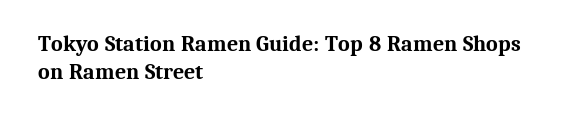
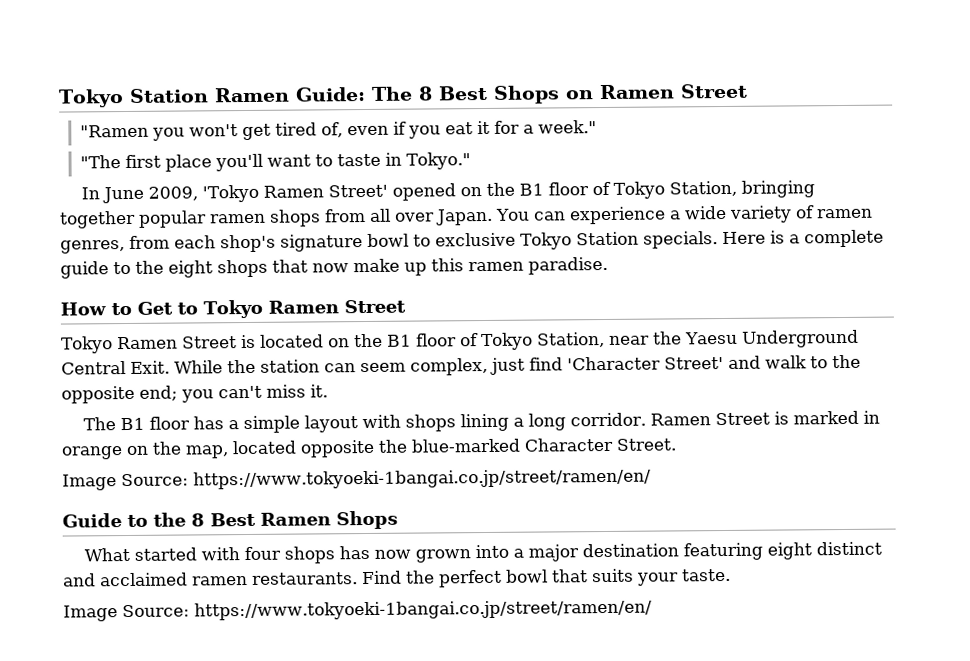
[325,36,457,56] Top 8 Ramen -> [370,85,488,101] The 8 Best
(203, 71) none -> [79,120,597,141] [79,152,471,172] [80,180,815,204] [59,205,873,229] [60,229,884,254] [60,256,608,279] [60,299,406,319] [61,329,859,354] [61,354,861,376] [61,384,328,404] [82,410,880,434] [61,437,677,460] [62,468,651,491] [62,510,398,530] [83,541,882,564] [63,568,731,588] [63,599,652,622] // "Ramen you won't get tired of, even if you eat it for a week." // "The first place you'll want to taste in Tokyo." // In June 2009, 'Tokyo Ramen Street' opened on the B1 floor of Tokyo Station, bringing together popular ramen shops from all over Japan. You can experience a wide variety of ramen genres, from each shop's signature bowl to exclusive Tokyo Station specials. Here is a complete guide to the eight shops that now make up this ramen paradise. // How to Get to Tokyo Ramen Street // Tokyo Ramen Street is located on the B1 floor of Tokyo Station, near the Yaesu Underground Central Exit. While the station can seem complex, just find 'Character Street' and walk to the opposite end; you can't miss it. // The B1 floor has a simple layout with shops lining a long corridor. Ramen Street is marked in orange on the map, located opposite the blue-marked Character Street. // Image Source: https://www.tokyoeki-1bangai.co.jp/street/ramen/en/ // Guide to the 8 Best Ramen Shops // What started with four shops has now grown into a major destination featuring eight distinct and acclaimed ramen restaurants. Find the perfect bowl that suits your taste. // Image Source: https://www.tokyoeki-1bangai.co.jp/street/ramen/en/

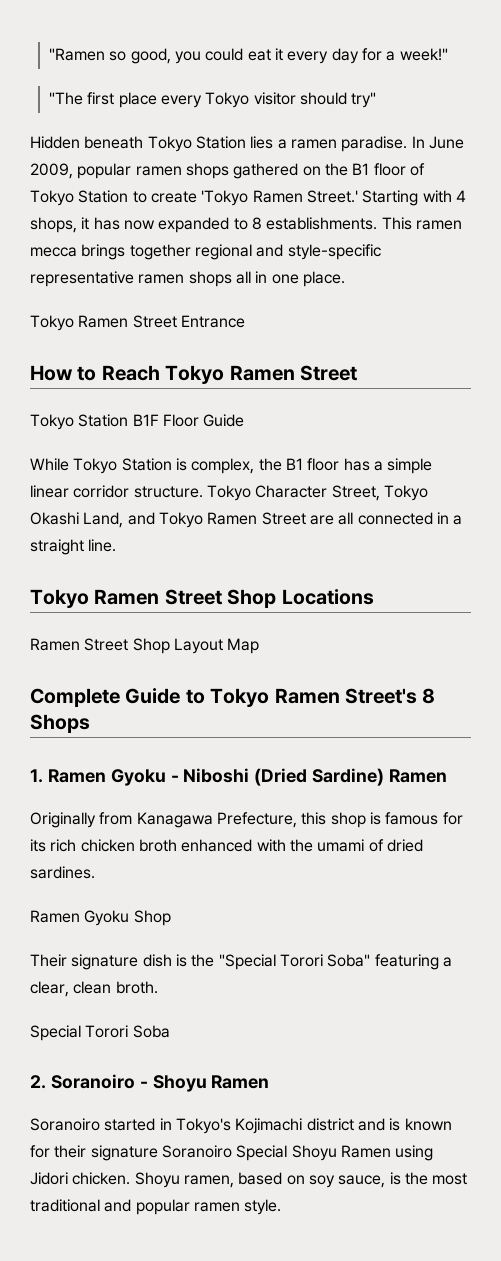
[58,83,748,108] [79,120,490,141] Tokyo Station Ramen Guide: The 8 Best Shops on Ramen Street // "Ramen you won't get tired of, even if you eat it -> [49,48,359,64] "Ramen so good, you could eat it every day
[537,120,597,134] week." -> [399,48,448,61] week!"
[214,152,471,172] [80,180,815,204] [59,205,873,229] [60,229,884,254] [60,256,608,279] you'll want to taste in Tokyo." // In June 2009, 'Tokyo Ramen Street' opened on the B1 floor of Tokyo Station, bringing together popular ramen shops from all over Japan. You can experience a wide variety of ramen genres, from each shop's signature bowl to exclusive Tokyo Station specials. Here is a complete guide to the eight shops that now make up this ramen paradise. -> [161,92,377,108] [30,136,464,152] [30,163,425,179] [30,190,466,206] [30,217,462,233] [30,244,381,260] [30,271,345,287] [30,315,245,331] every Tokyo visitor should try" // Hidden beneath Tokyo Station lies a ramen paradise. In June 2009, popular ramen shops gathered on the B1 floor of Tokyo Station to create 'Tokyo Ramen Street.' Starting with 4 shops, it has now expanded to 8 establishments. This ramen mecca brings together regional and style-specific representative ramen shops all in one place. // Tokyo Ramen Street Entrance
[137,301,198,315] Get to -> [101,365,160,381] Reach
[116,329,859,351] [61,354,861,376] [61,384,328,404] [82,410,880,434] [61,437,677,460] [62,468,651,491] [62,510,398,530] [83,541,882,564] [63,568,731,588] [63,599,652,622] Ramen Street is located on the B1 floor of Tokyo Station, near the Yaesu Underground Central Exit. While the station can seem complex, just find 'Character Street' and walk to the opposite end; you can't miss it. // The B1 floor has a simple layout with shops lining a long corridor. Ramen Street is marked in orange on the map, located opposite the blue-marked Character Street. // Image Source: https://www.tokyoeki-1bangai.co.jp/street/ramen/en/ // Guide to the 8 Best Ramen Shops // What started with four shops has now grown into a major destination featuring eight distinct and acclaimed ramen restaurants. Find the perfect bowl that suits your taste. // Image Source: https://www.tokyoeki-1bangai.co.jp/street/ramen/en/ -> [78,414,245,427] [30,458,433,474] [30,485,428,501] [30,512,463,528] [30,539,117,555] [30,589,374,608] [30,638,260,654] [30,688,436,707] [30,714,90,733] [30,768,448,786] [30,812,463,828] [30,839,423,852] [30,866,95,879] [30,910,171,926] [30,954,452,970] [30,981,158,997] [30,1025,170,1041] [30,1074,270,1092] [30,1118,452,1134] [30,1145,434,1161] [30,1172,468,1188] [30,1199,282,1215] Station B1F Floor Guide // While Tokyo Station is complex, the B1 floor has a simple linear corridor structure. Tokyo Character Street, Tokyo Okashi Land, and Tokyo Ramen Street are all connected in a straight line. // Tokyo Ramen Street Shop Locations // Ramen Street Shop Layout Map // Complete Guide to Tokyo Ramen Street's 8 Shops // 1. Ramen Gyoku - Niboshi (Dried Sardine) Ramen // Originally from Kanagawa Prefecture, this shop is famous for its rich chicken broth enhanced with the umami of dried sardines. // Ramen Gyoku Shop // Their signature dish is the "Special Torori Soba" featuring a clear, clean broth. // Special Torori Soba // 2. Soranoiro - Shoyu Ramen // Soranoiro started in Tokyo's Kojimachi district and is known for their signature Soranoiro Special Shoyu Ramen using Jidori chicken. Shoyu ramen, based on soy sauce, is the most traditional and popular ramen style.

